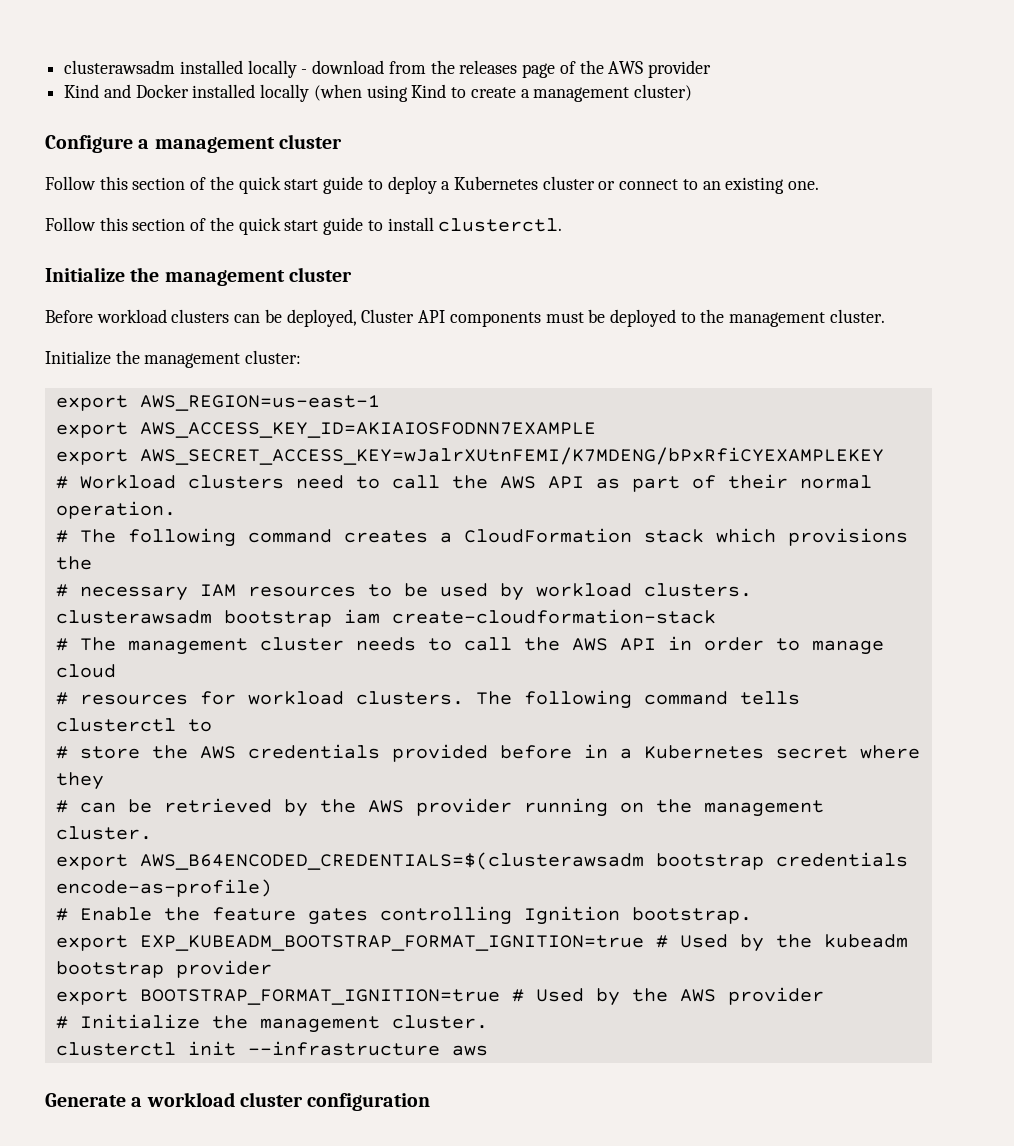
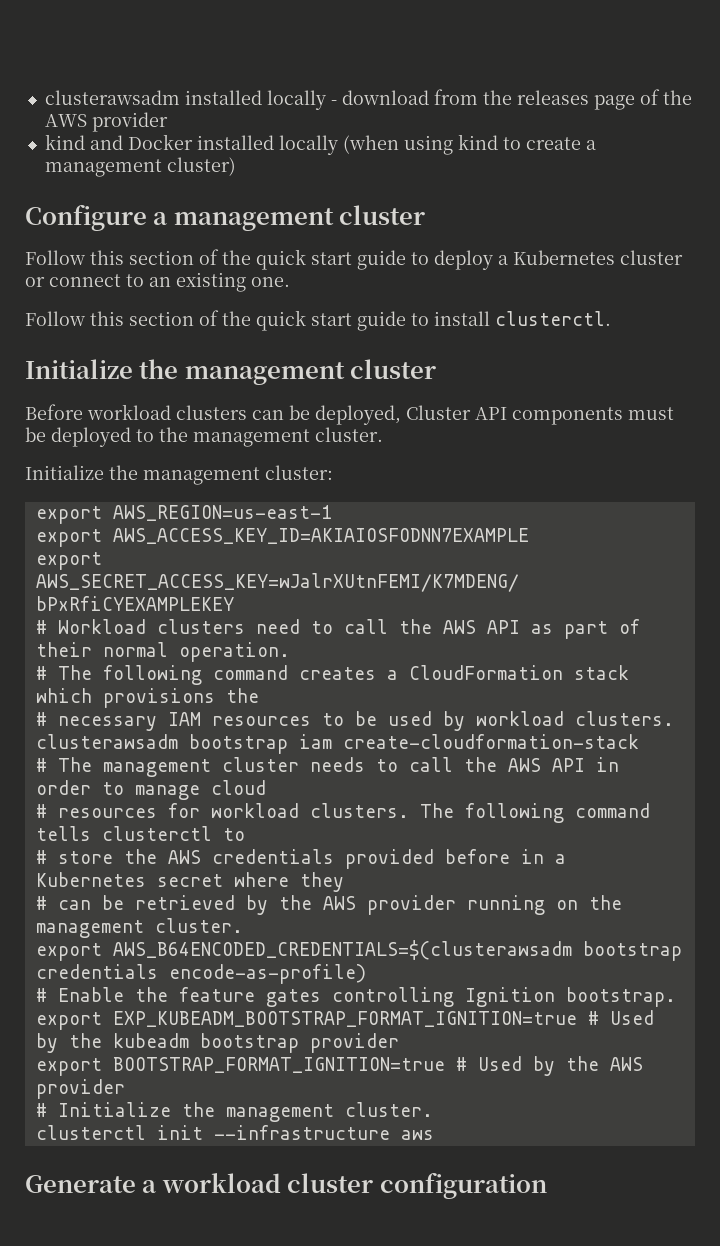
[64,84,100,98] Kind -> [44,134,85,150] kind
[411,84,447,98] Kind -> [457,134,498,150] kind

